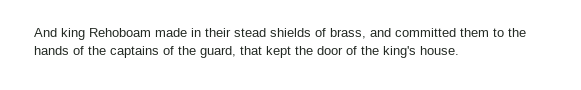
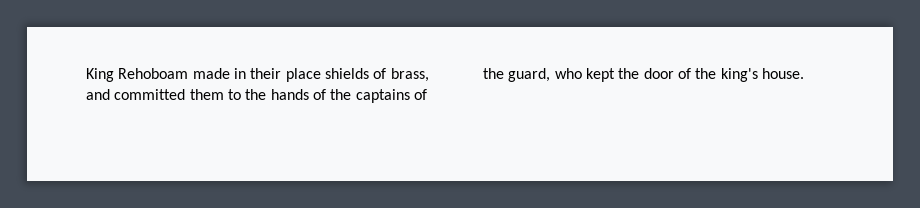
[34,28,85,40] And king -> [86,68,114,82] King
[234,28,266,37] stead -> [285,68,321,82] place
[240,46,262,55] that -> [554,68,582,79] who

